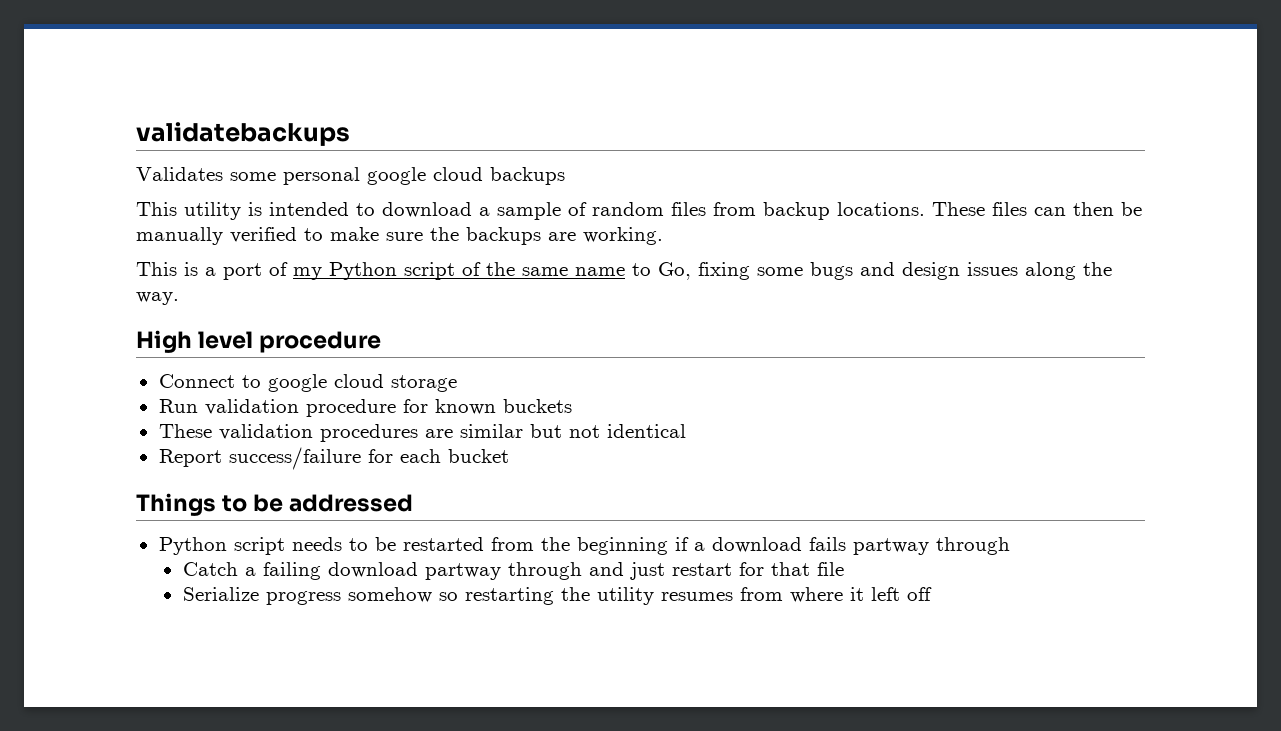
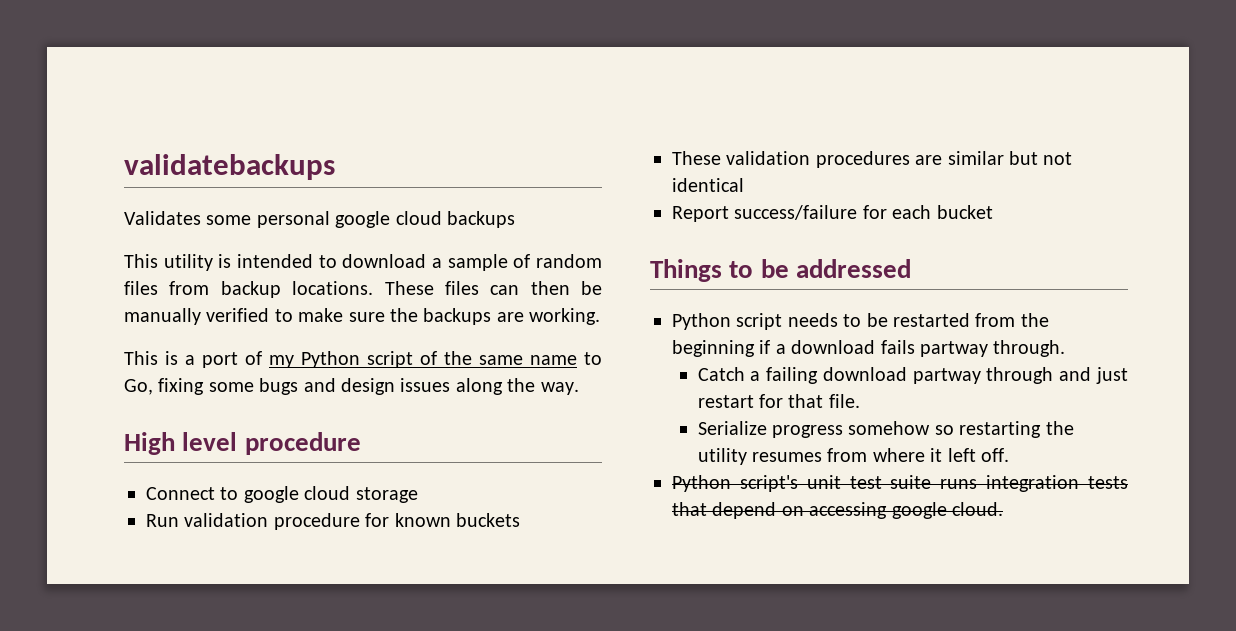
[935,537,1010,555] through -> [993,340,1066,357] through.
[816,562,844,576] file -> [828,394,860,408] file.
[906,587,932,601] off -> [981,448,1010,462] [672,475,1128,492] [672,502,1003,519] off. // Python script's unit test suite runs integration tests that depend on accessing google cloud.

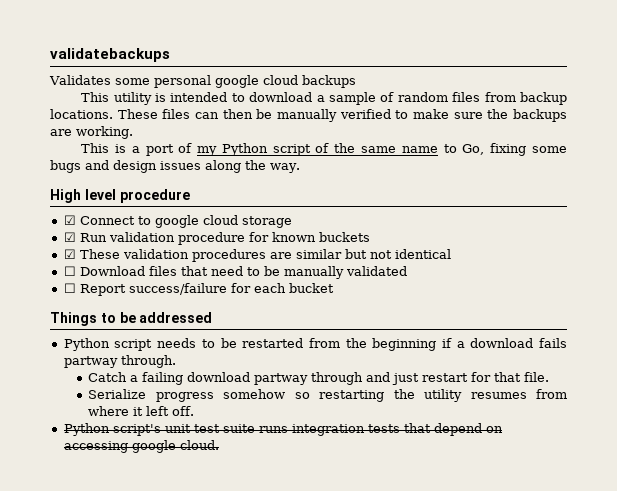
(361, 443) none -> [63,215,76,225] ☑
(418, 495) none -> [63,232,76,242] ☑
(520, 520) none -> [63,249,76,259] ☑
(744, 185) none -> [63,266,407,279] [63,283,76,293] ☐ Download files that need to be manually validated // ☐

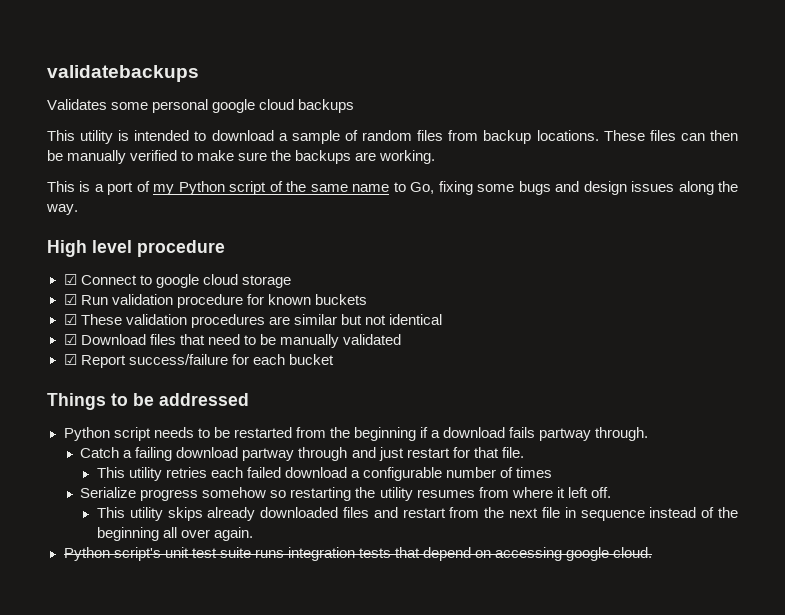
[63,266,76,276] ☐ -> [63,334,77,345] ☑
[63,283,76,293] ☐ -> [63,354,77,365] ☑
(550, 377) none -> [96,467,553,481] // This utility retries each failed download a configurable number of times
(195, 411) none -> [96,507,738,521] [96,527,254,541] // This utility skips already downloaded files and restart from the next file in sequence instead of the beginning all over again.

